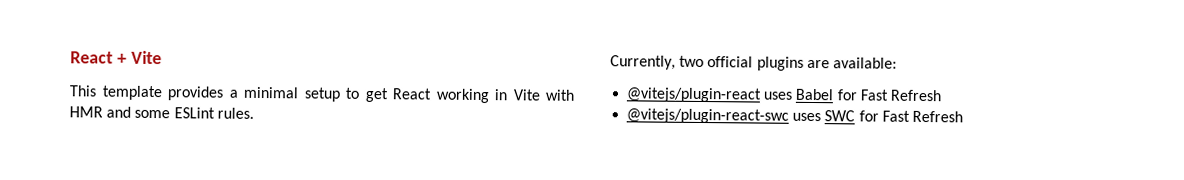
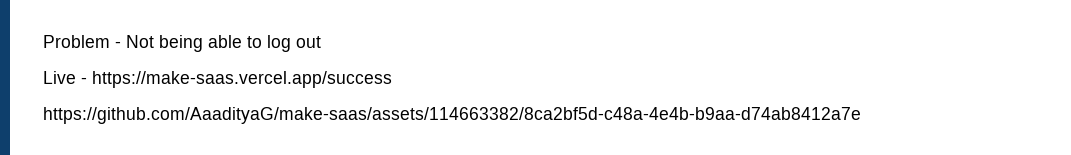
[70,50,162,65] [69,85,575,104] [69,106,254,119] [610,55,897,71] [626,87,942,103] [626,108,963,124] React + Vite // This template provides a minimal setup to get React working in Vite with HMR and some ESLint rules. // Currently, two official plugins are available: // @vitejs/plugin-react uses Babel for Fast Refresh // @vitejs/plugin-react-swc uses SWC for Fast Refresh -> [43,35,321,52] [43,71,392,88] [43,107,861,124] Problem - Not being able to log out // Live - https://make-saas.vercel.app/success // https://github.com/AaadityaG/make-saas/assets/114663382/8ca2bf5d-c48a-4e4b-b9aa-d74ab8412a7e

